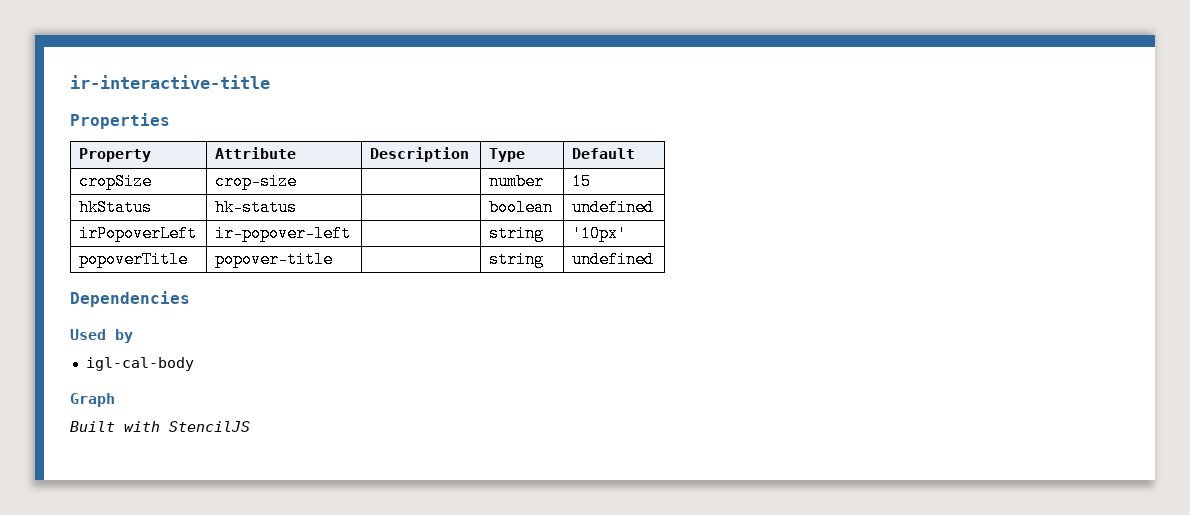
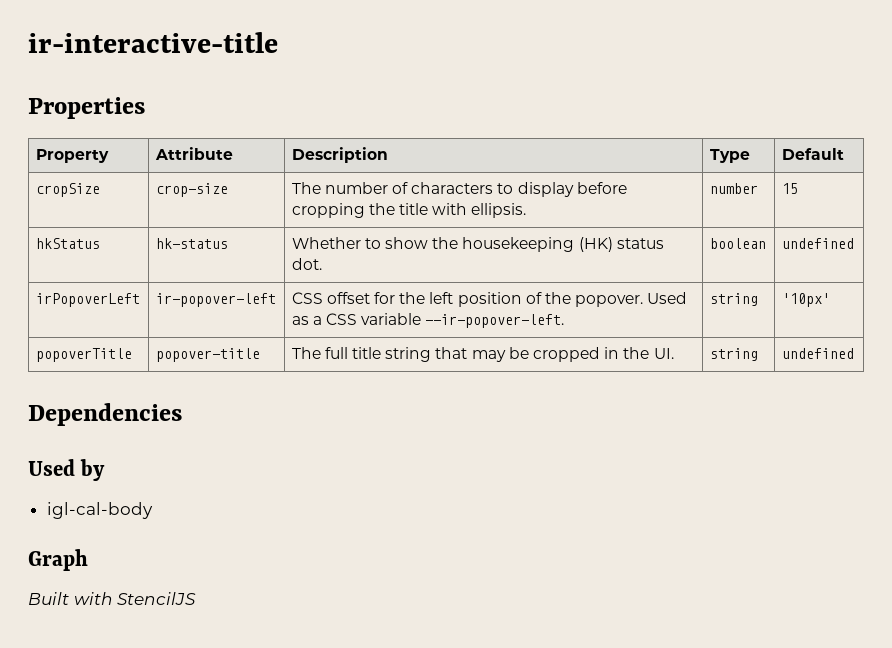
[489,173,545,190] [572,173,592,190] [79,199,153,216] [215,199,298,216] [489,199,554,216] [572,199,655,216] [79,225,198,242] [215,225,352,242] [489,225,545,242] [572,225,628,242] [79,251,189,268] [215,251,334,268] | number | 15 // hkStatus | hk-status | | boolean | undefined // irPopoverLeft | ir-popover-left | | string | '10px' // popoverTitle | popover-title | -> [291,182,627,197] [291,203,527,218] [709,183,758,194] [781,183,798,194] [35,238,100,249] [155,238,228,249] [291,237,664,252] [291,258,322,270] [709,238,766,249] [781,238,854,249] [35,293,140,307] [155,293,276,307] [291,292,688,307] [291,313,565,328] [709,293,758,306] [781,293,830,307] [35,348,132,362] [155,348,260,362] [291,347,674,362] The number of characters to display before cropping the title with ellipsis. | number | 15 // hkStatus | hk-status | Whether to show the housekeeping (HK) status dot. | boolean | undefined // irPopoverLeft | ir-popover-left | CSS offset for the left position of the popover. Used as a CSS variable --ir-popover-left. | string | '10px' // popoverTitle | popover-title | The full title string that may be cropped in the UI.

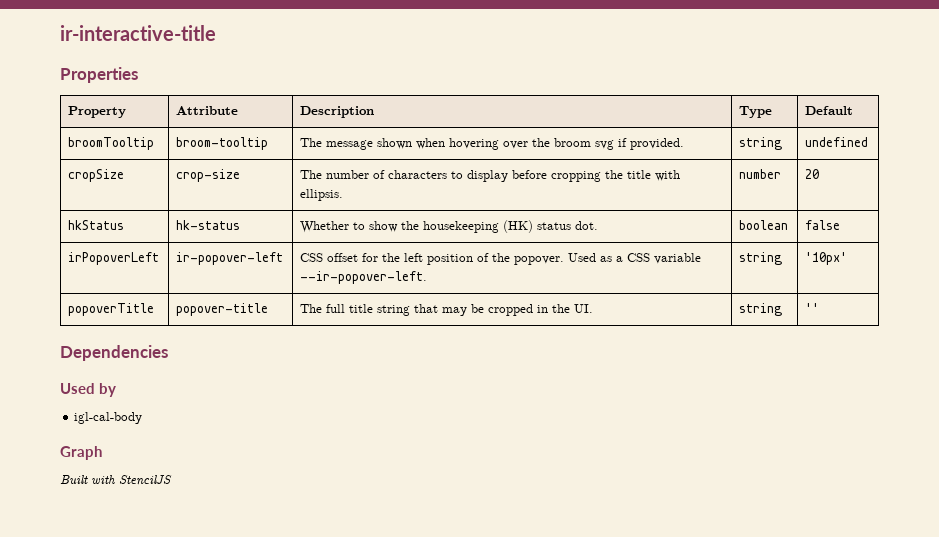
(844, 154) none -> [68,137,155,150] [176,137,269,150] [300,138,685,150] [739,137,783,150] [805,137,869,147] // broomTooltip | broom-tooltip | The message shown when hovering over the broom svg if provided. | string | undefined
[781,183,798,194] 15 -> [805,169,820,179] 20
[781,238,854,249] undefined -> [805,220,841,230] false
[781,348,854,359] undefined -> [805,303,820,313] ''

